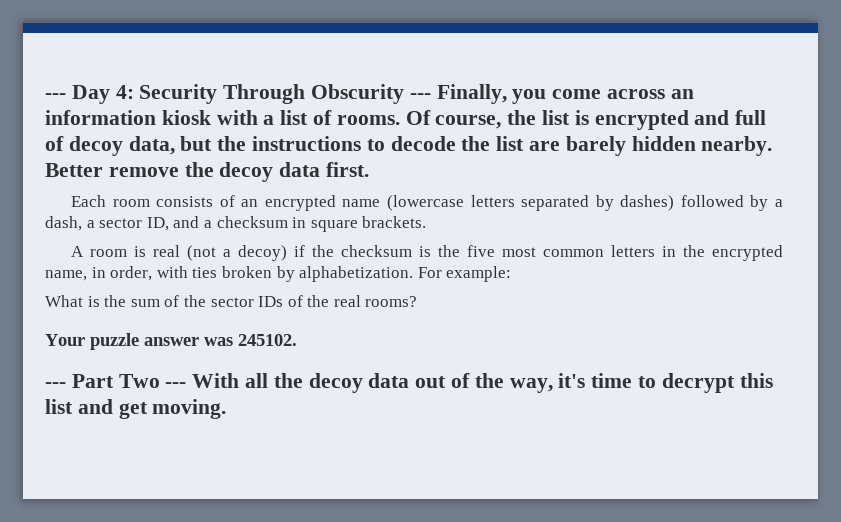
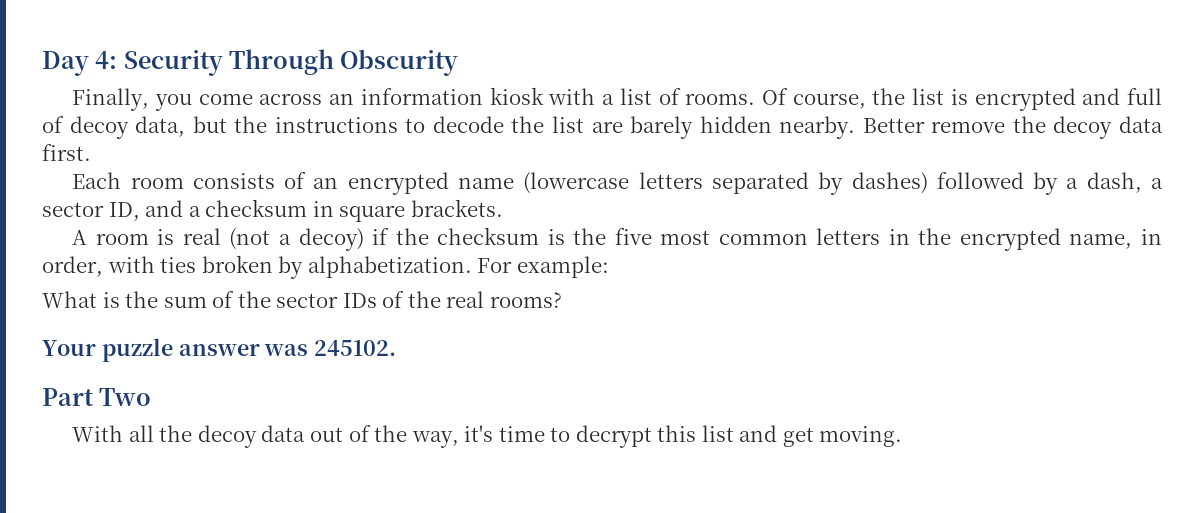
[45,93,66,99] --- -> (42, 63) none
[409,93,431,99] --- -> (459, 62) //
[45,382,66,388] --- -> (397, 348) none
[165,382,187,388] --- -> (152, 397) //

